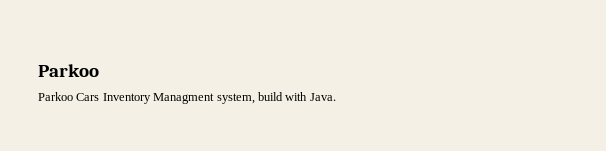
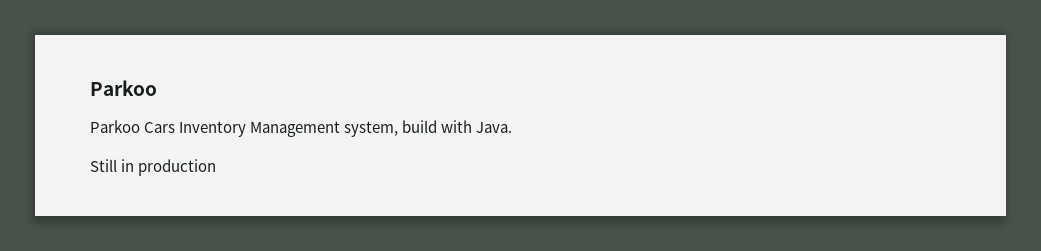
[153,93,215,104] Managment -> [250,121,341,137] Management
(336, 97) none -> [90,159,217,176] // Still in production

